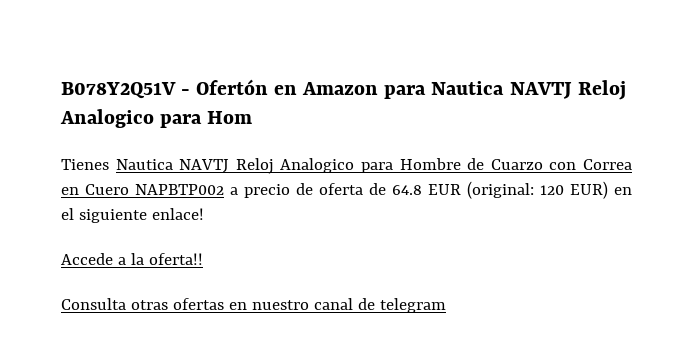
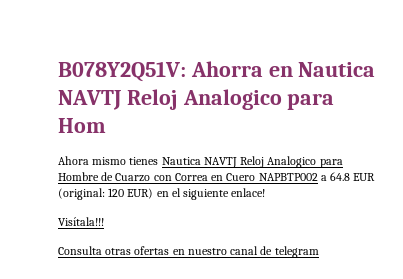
[61,79,427,99] B078Y2Q51V - Ofertón en Amazon para -> [58,61,293,82] B078Y2Q51V: Ahorra en
[61,159,109,170] Tienes -> [58,156,159,165] Ahora mismo tienes
[244,183,386,198] precio de oferta de -> (327, 178) none
[61,253,203,265] Accede a la oferta!! -> [58,217,104,226] Visítala!!!

